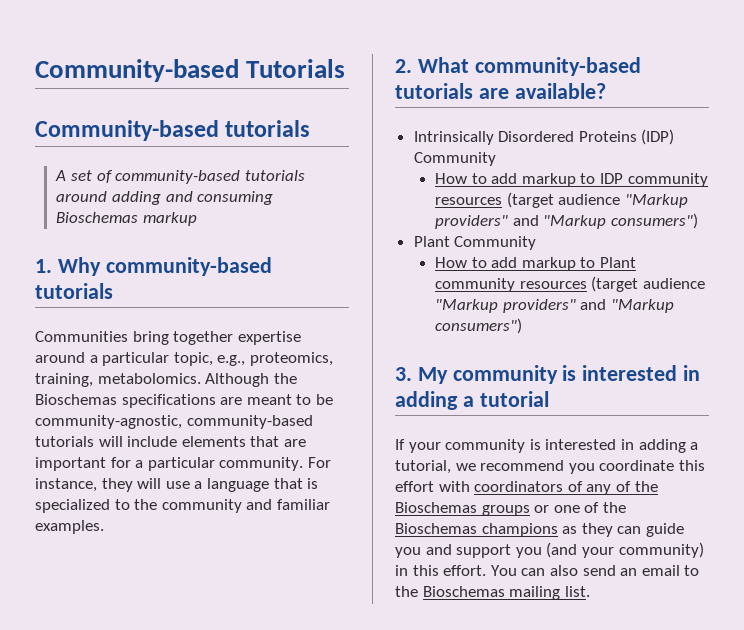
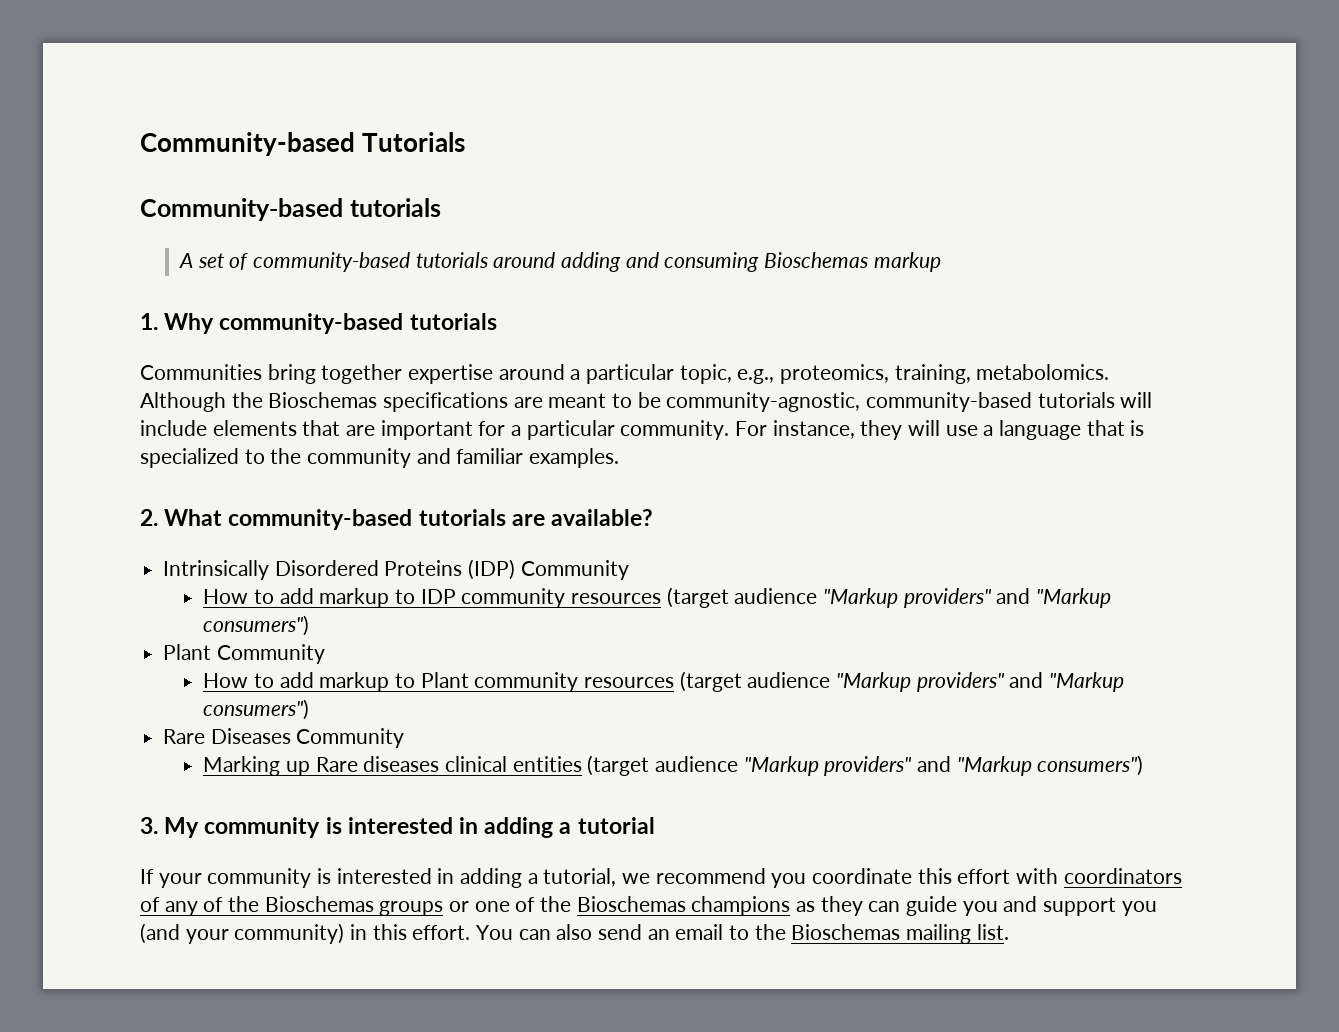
(523, 326) none -> [163,728,405,748] [203,755,1144,776] // Rare Diseases Community // Marking up Rare diseases clinical entities (target audience "Markup providers" and "Markup consumers")

